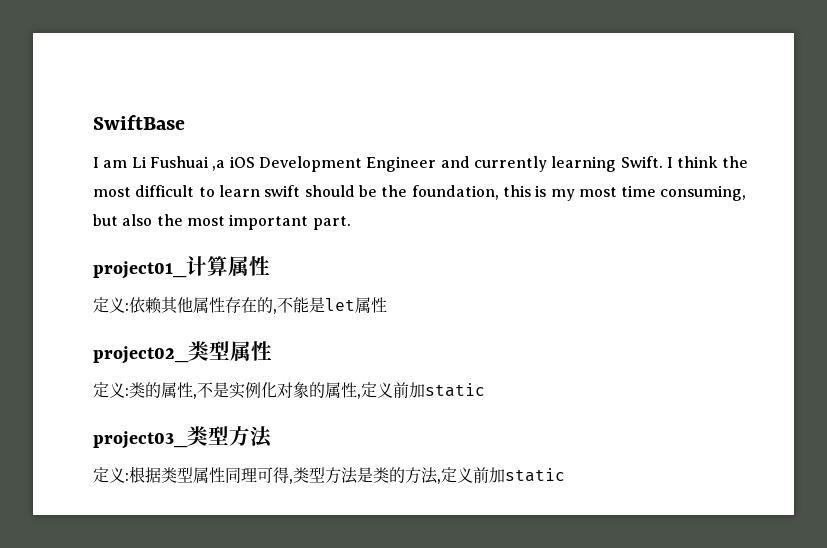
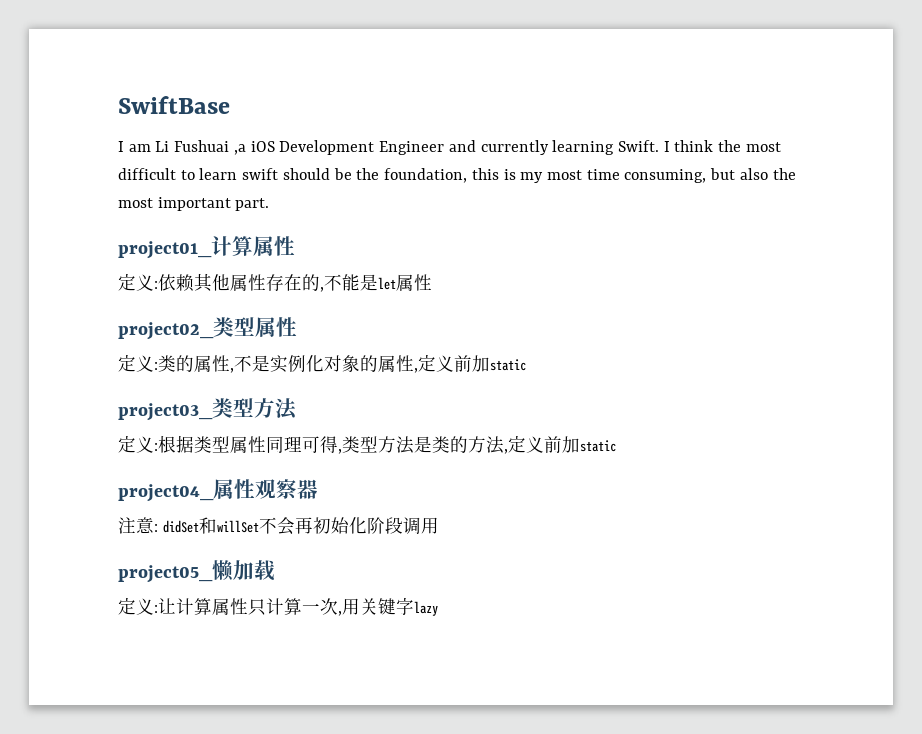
(565, 475) none -> [118,479,318,502] [118,517,439,535] [118,560,275,583] [118,597,438,616] // project04_属性观察器 // 注意: didSet和willSet不会再初始化阶段调用 // project05_懒加载 // 定义:让计算属性只计算一次,用关键字lazy

